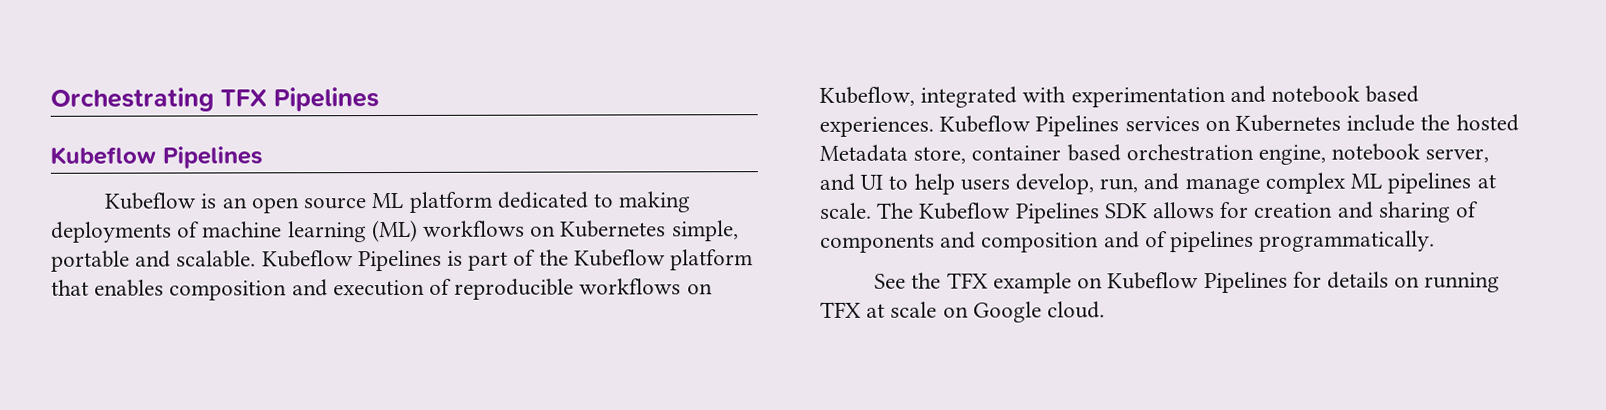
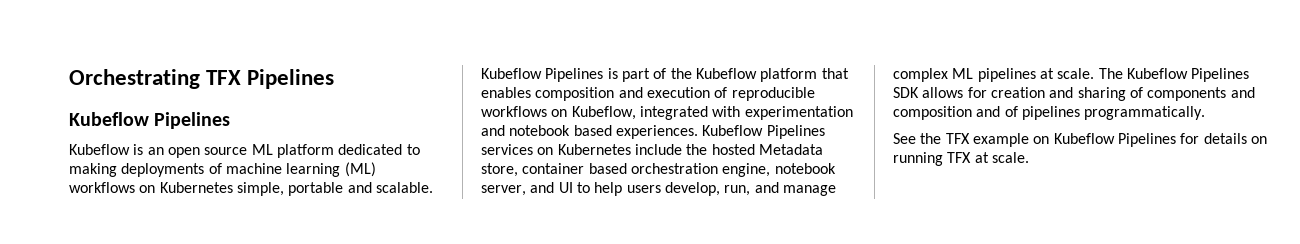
[890,301,1106,323] scale on Google cloud. -> [991,152,1029,163] scale.

